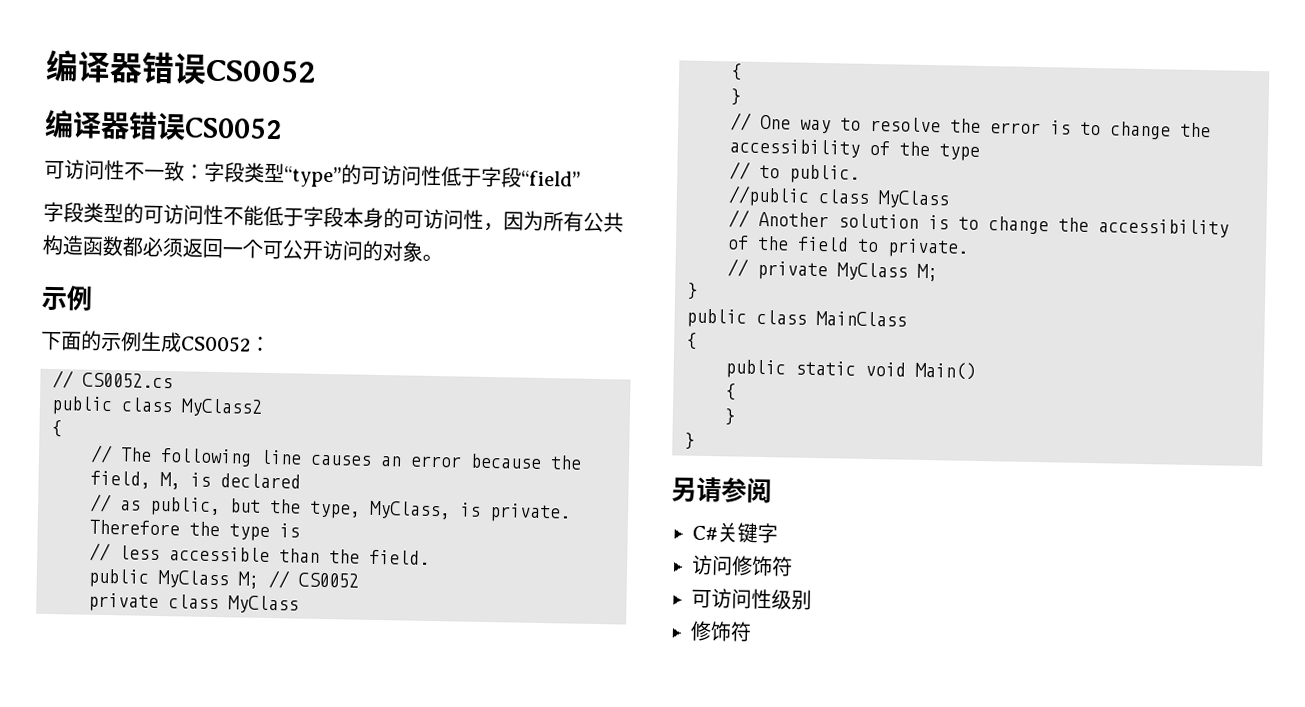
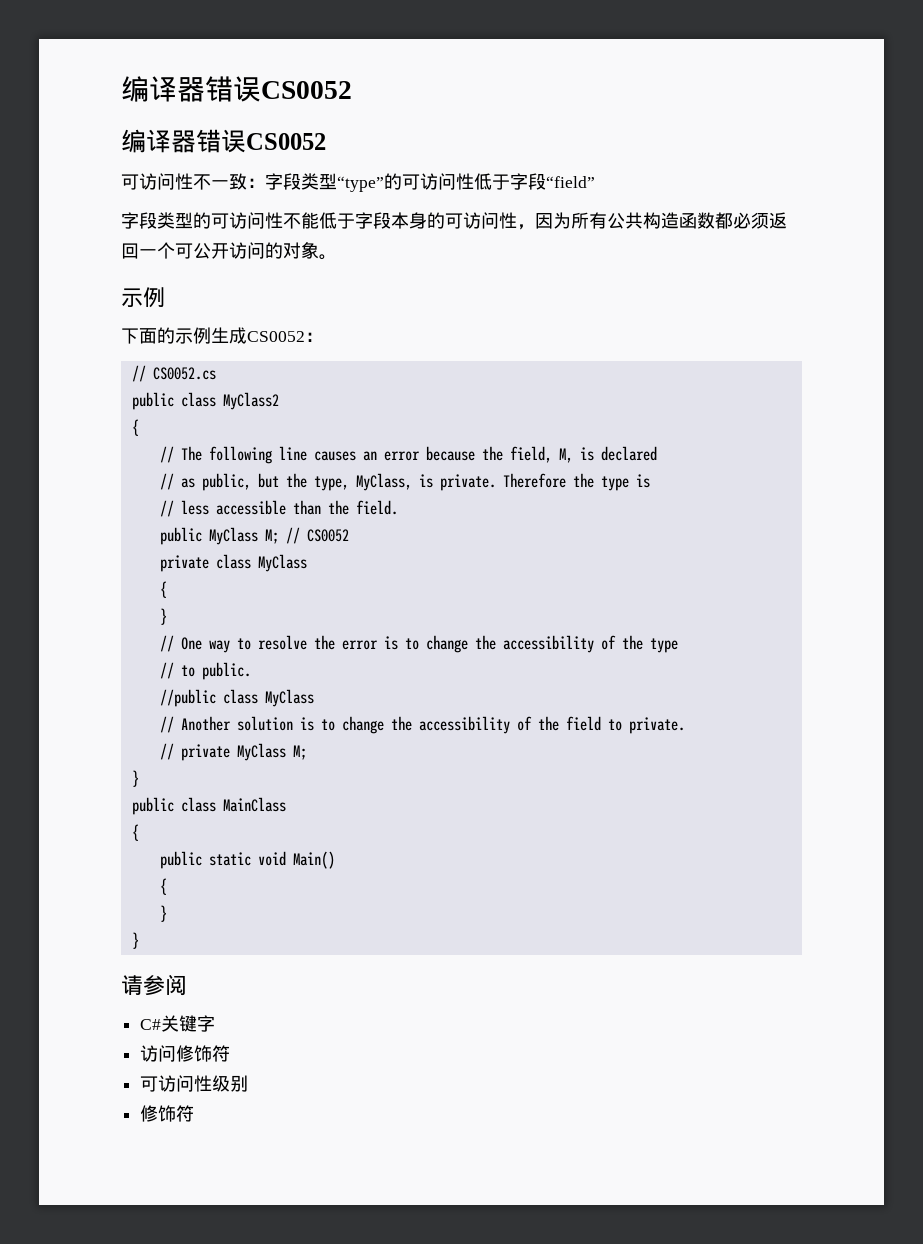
[671,477,697,502] 另 -> (139, 940) none

